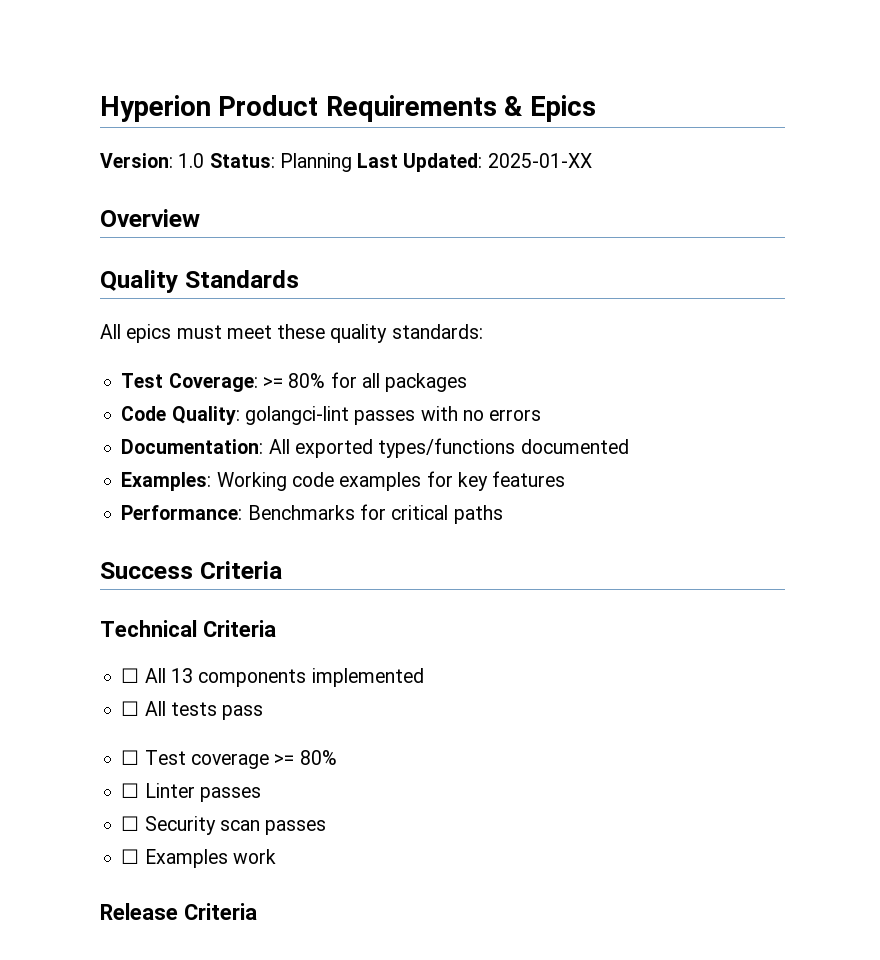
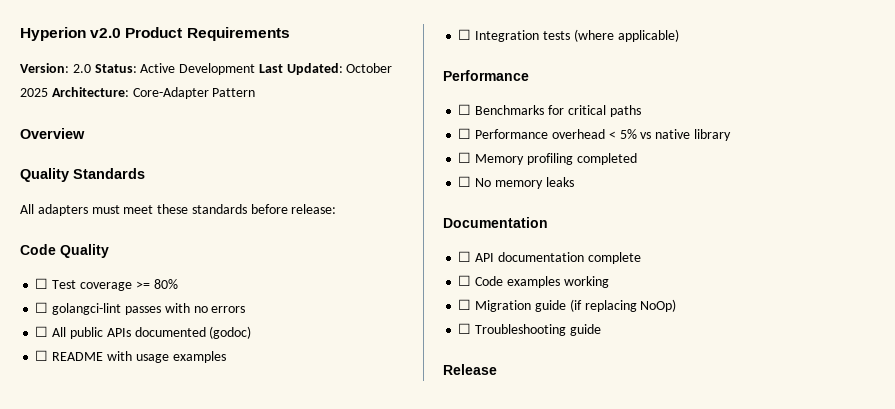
(211, 108) none -> [90,28,122,38] v2.0
[504,95,596,122] & Epics -> (290, 34) none
[178,153,592,172] 1.0 Status: Planning Last Updated: 2025-01-XX -> [72,63,393,75] [20,87,256,99] 2.0 Status: Active Development Last Updated: October 2025 Architecture: Core-Adapter Pattern
[126,324,172,343] epics -> [37,204,88,216] adapters
[330,324,483,343] [121,372,468,392] [121,406,542,425] [121,438,629,458] [121,471,566,491] [121,504,503,524] [100,561,282,579] [100,620,276,637] [121,668,424,687] [121,701,264,720] quality standards: // Test Coverage: >= 80% for all packages // Code Quality: golangci-lint passes with no errors // Documentation: All exported types/functions documented // Examples: Working code examples for key features // Performance: Benchmarks for critical paths // Success Criteria // Technical Criteria // ☐ All 13 components implemented // ☐ All tests pass -> [191,204,337,214] [20,244,109,258] standards before release: // Code Quality
[144,783,261,802] [121,816,327,835] [121,849,276,868] Linter passes // ☐ Security scan passes // ☐ Examples work -> [52,303,246,315] [35,326,252,339] [35,350,226,363] [458,29,679,42] [443,70,529,81] [458,104,641,117] [458,128,731,141] [458,152,637,165] [458,176,574,189] [443,217,548,228] [458,251,641,264] [458,275,609,288] [458,299,677,312] [458,323,601,336] golangci-lint passes with no errors // ☐ All public APIs documented (godoc) // ☐ README with usage examples // ☐ Integration tests (where applicable) // Performance // ☐ Benchmarks for critical paths // ☐ Performance overhead < 5% vs native library // ☐ Memory profiling completed // ☐ No memory leaks // Documentation // ☐ API documentation complete // ☐ Code examples working // ☐ Migration guide (if replacing NoOp) // ☐ Troubleshooting guide
[183,903,257,920] Criteria -> (497, 369) none

